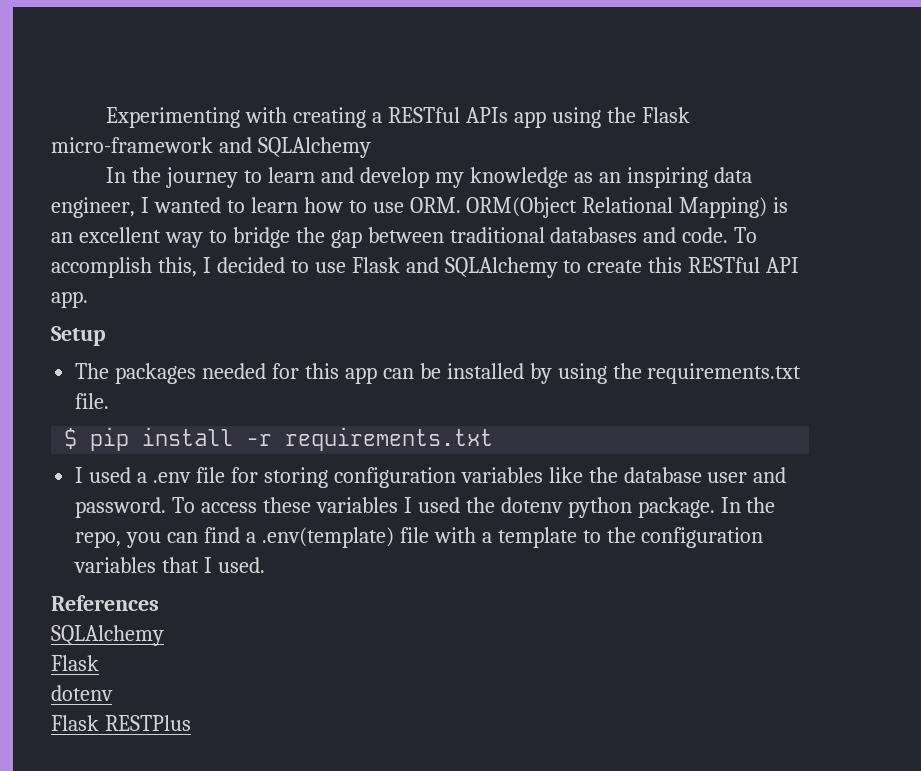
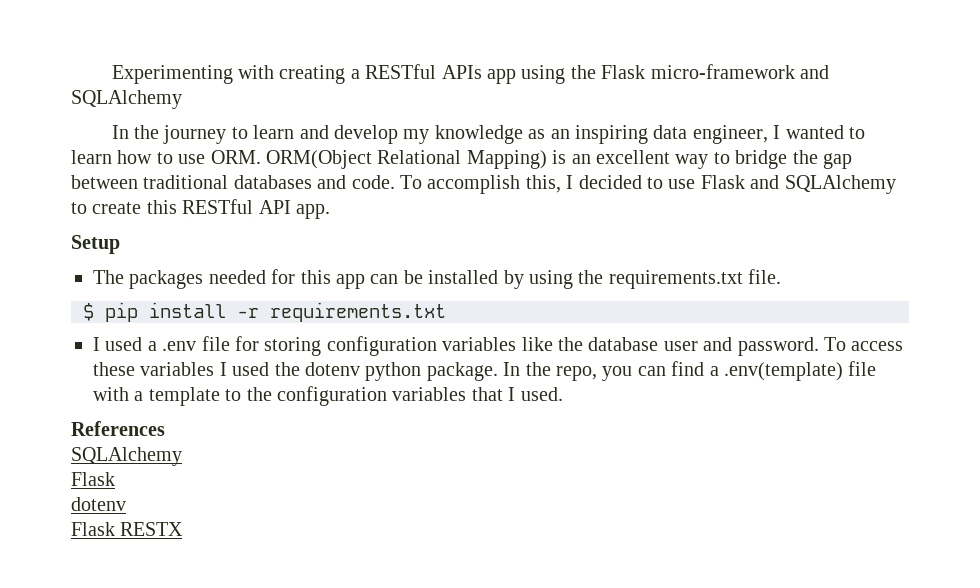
[104,715,191,731] RESTPlus -> [120,522,184,536] RESTX

